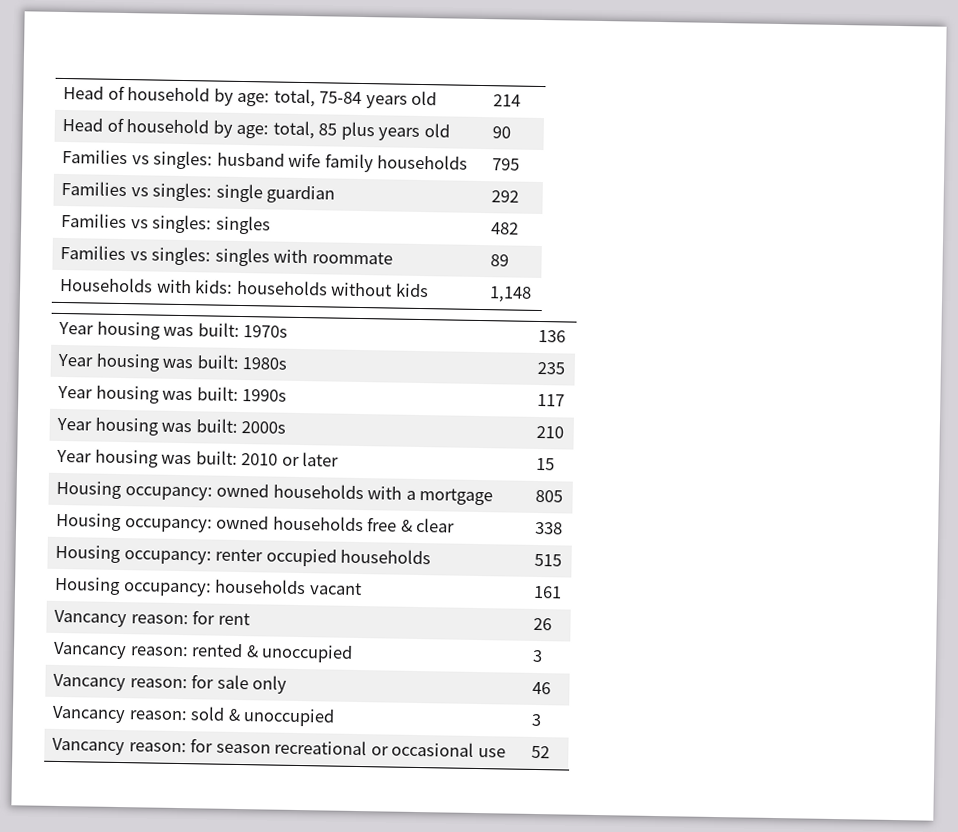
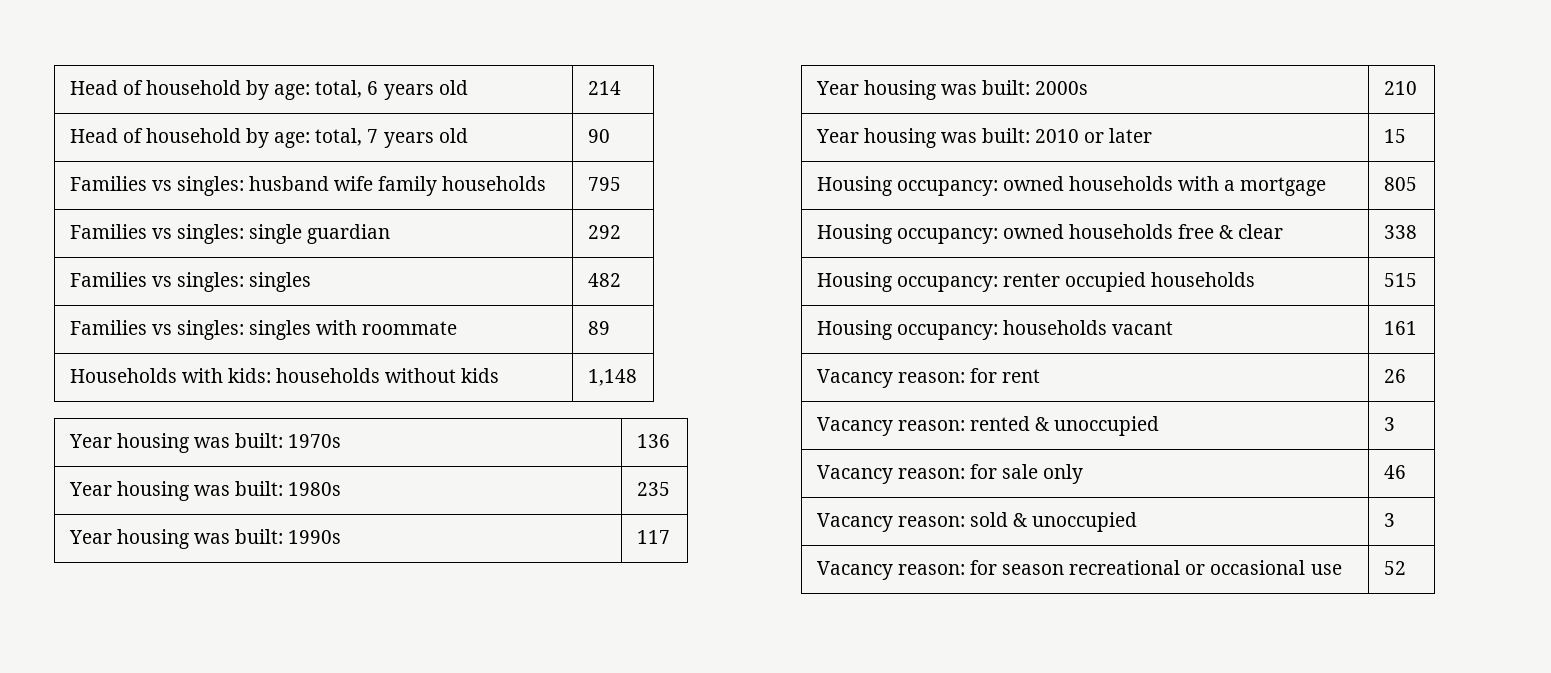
[63,85,363,108] Head of household by age: total, 75-84 -> [69,80,379,100] Head of household by age: total, 6
[318,121,375,141] 85 plus -> [367,129,379,143] 7
[54,609,128,628] Vancancy -> [816,369,893,388] Vacancy
[53,641,128,660] Vancancy -> [816,417,893,436] Vacancy
[53,673,127,692] Vancancy -> [816,465,893,484] Vacancy
[52,705,127,724] Vancancy -> [816,513,893,532] Vacancy
[52,737,126,756] Vancancy -> [816,561,893,580] Vacancy

